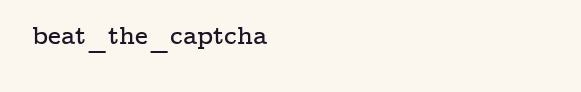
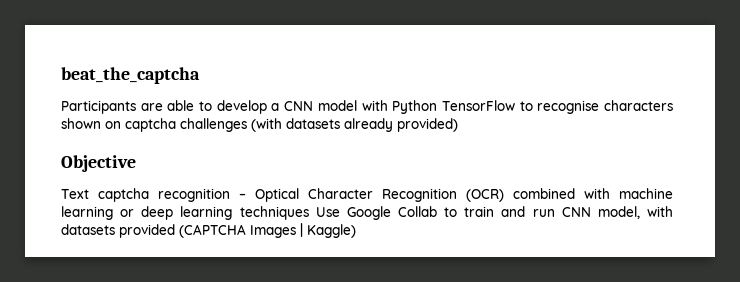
(267, 40) none -> [61,100,673,114] [61,118,458,132] [61,155,136,172] [61,188,673,202] [61,206,673,220] [61,223,356,238] // Participants are able to develop a CNN model with Python TensorFlow to recognise characters shown on captcha challenges (with datasets already provided) // Objective // Text captcha recognition – Optical Character Recognition (OCR) combined with machine learning or deep learning techniques Use Google Collab to train and run CNN model, with datasets provided (CAPTCHA Images | Kaggle)

